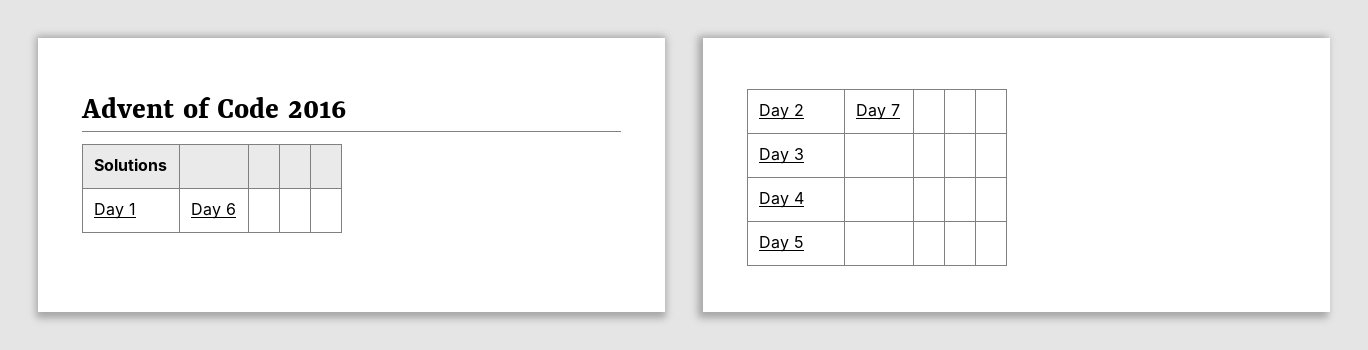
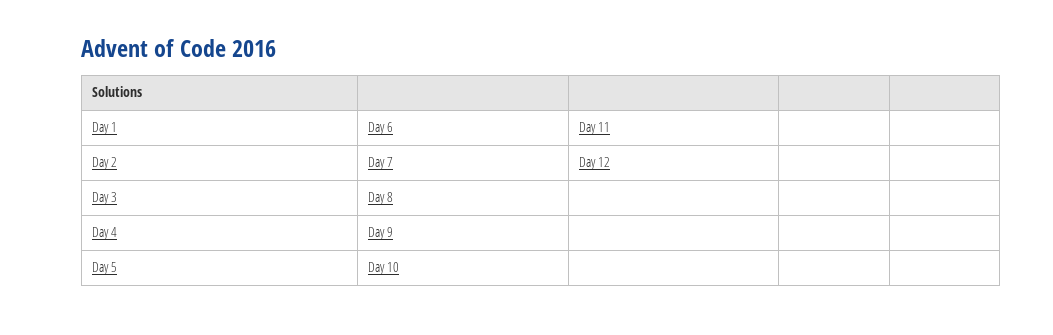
(236, 209) none -> [578,122,611,135] Day 11
(900, 110) none -> [578,157,611,170] Day 12
(804, 154) none -> [367,192,394,205] Day 8
(804, 198) none -> [367,227,394,240] Day 9
(804, 242) none -> [367,262,400,275] Day 10

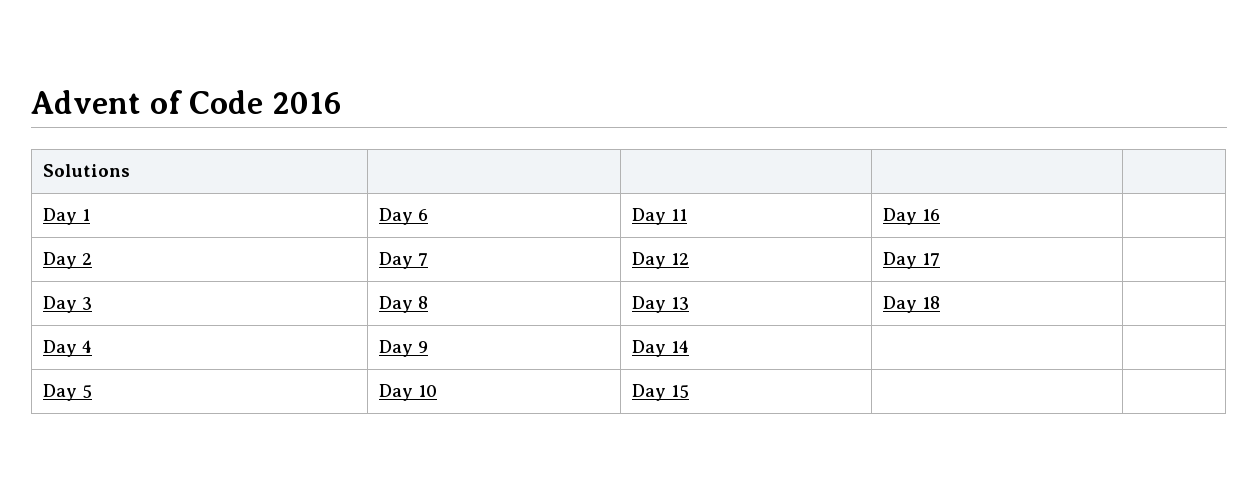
(611, 127) none -> [883,208,941,225] Day 16
(611, 162) none -> [883,252,941,269] Day 17
(394, 197) | -> [632,296,690,313] [883,296,941,313] Day 13 | Day 18
(394, 232) none -> [632,340,690,357] Day 14
(400, 267) none -> [632,384,690,401] Day 15

